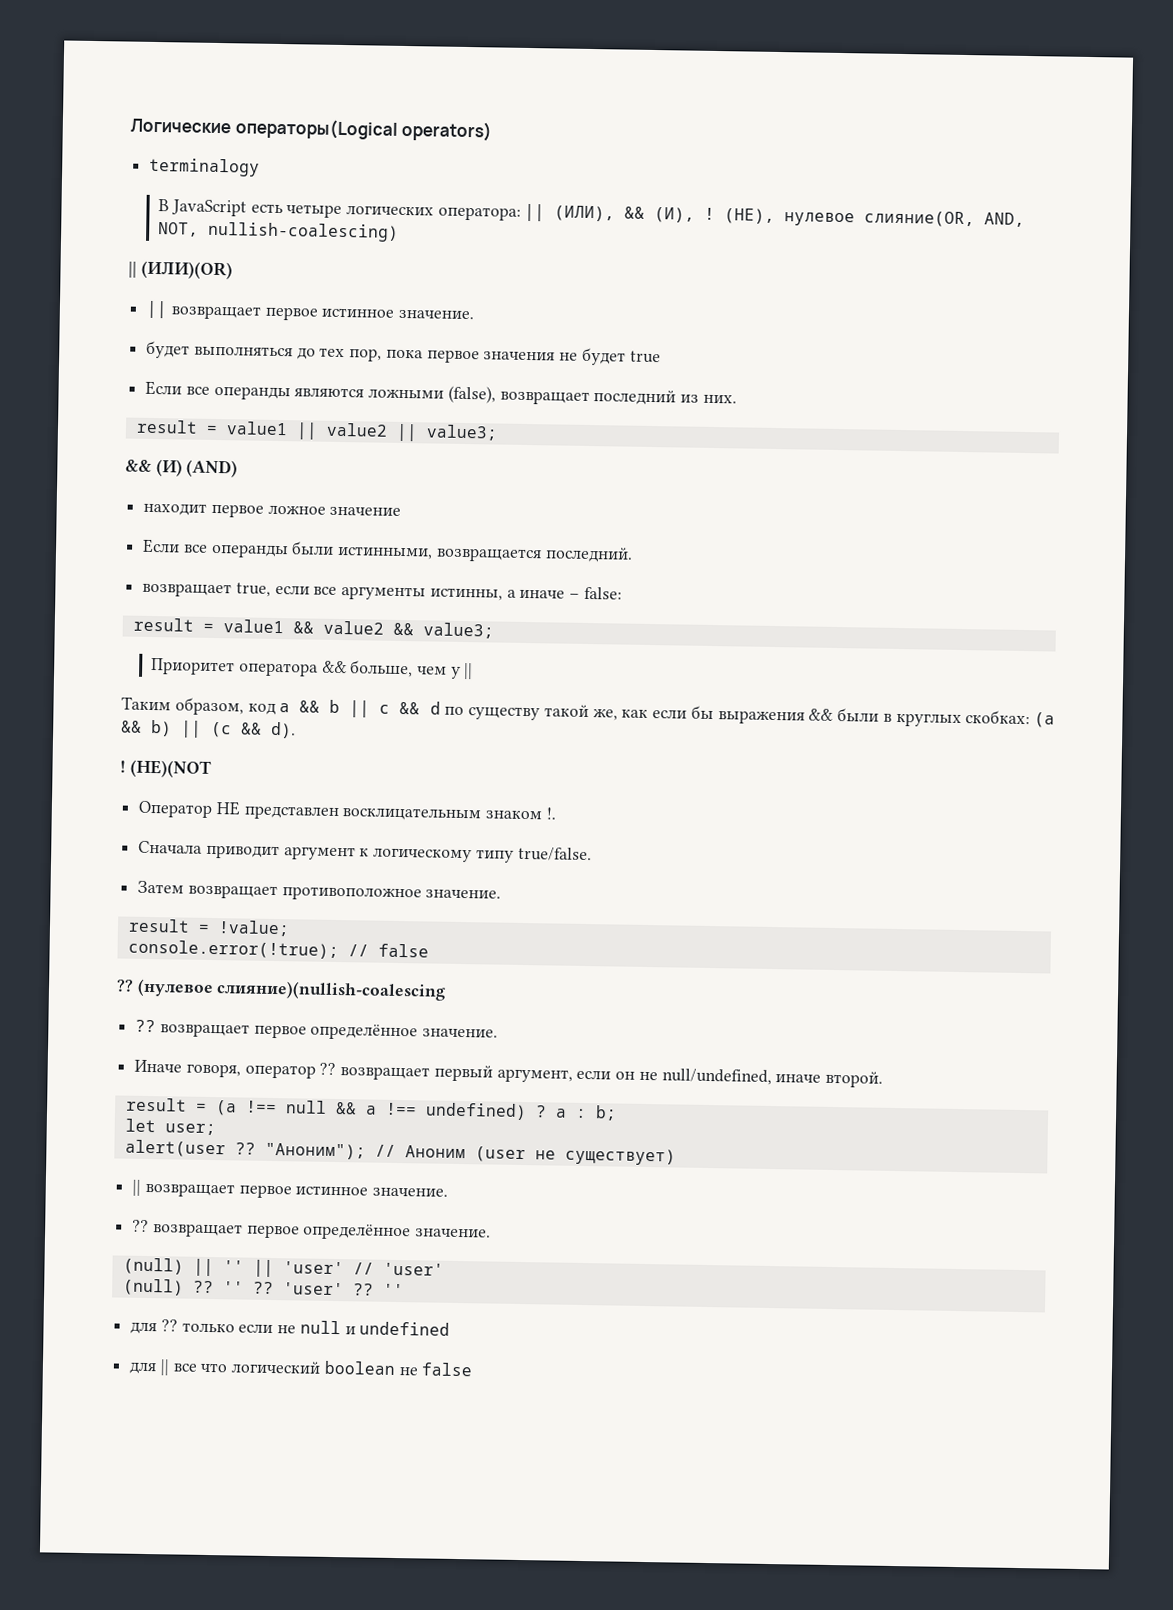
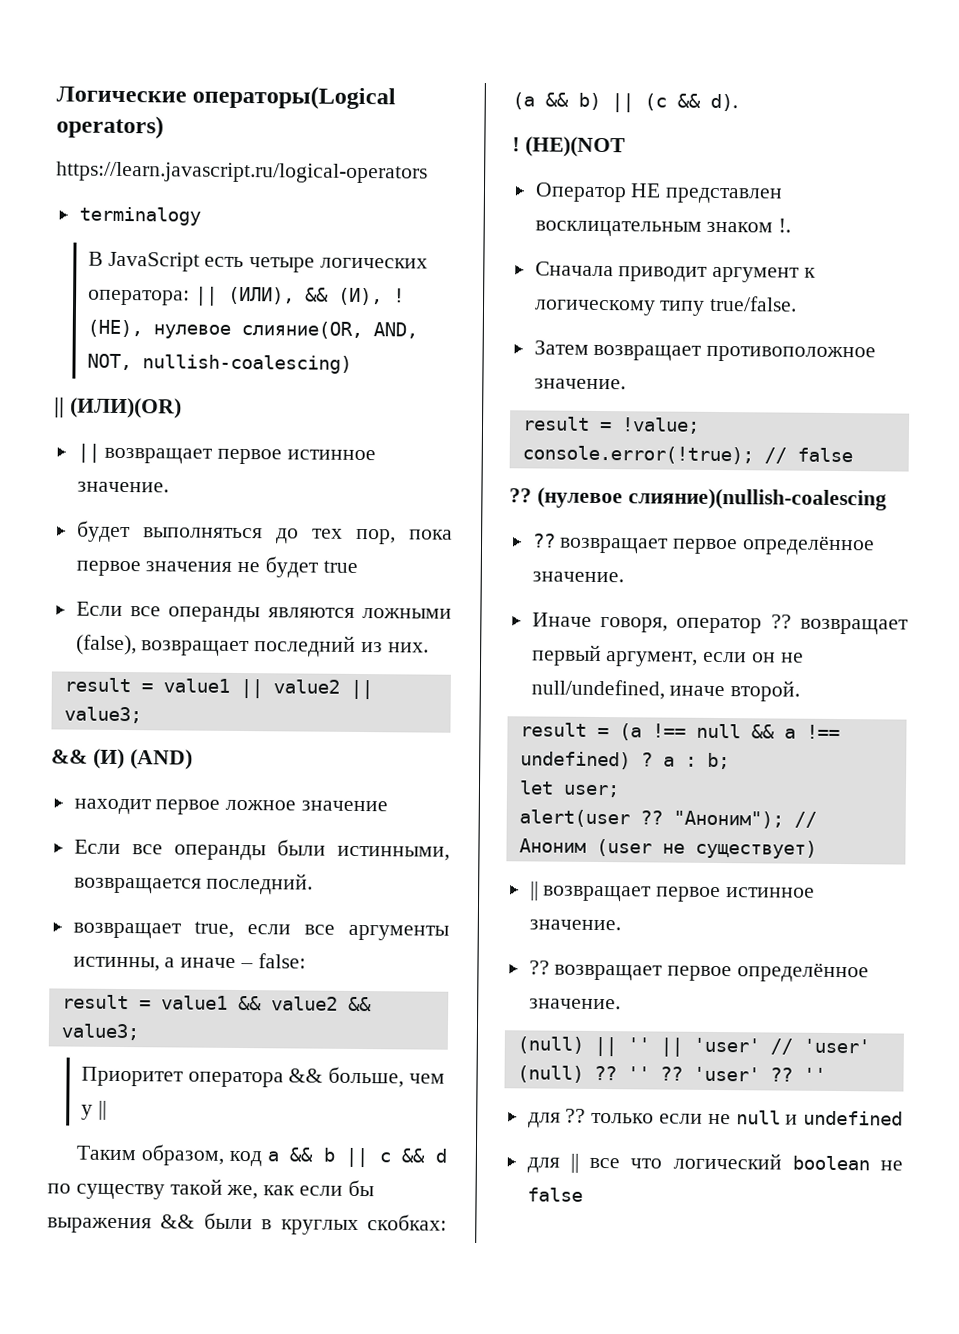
(493, 131) none -> [56,161,428,184] // https://learn.javascript.ru/logical-operators

